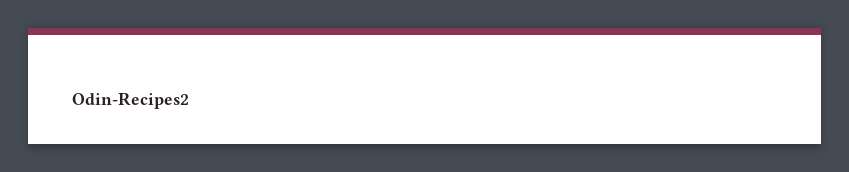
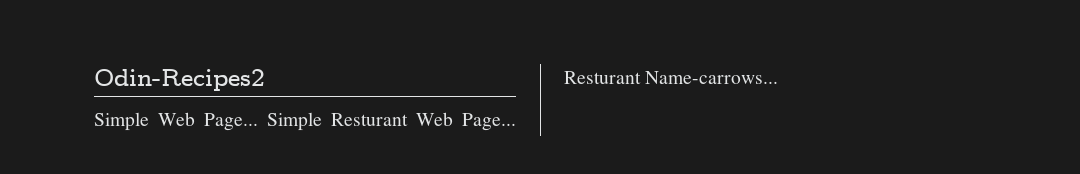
(189, 100) none -> [94,112,516,131] [564,71,779,84] // Simple Web Page... Simple Resturant Web Page... Resturant Name-carrows...

